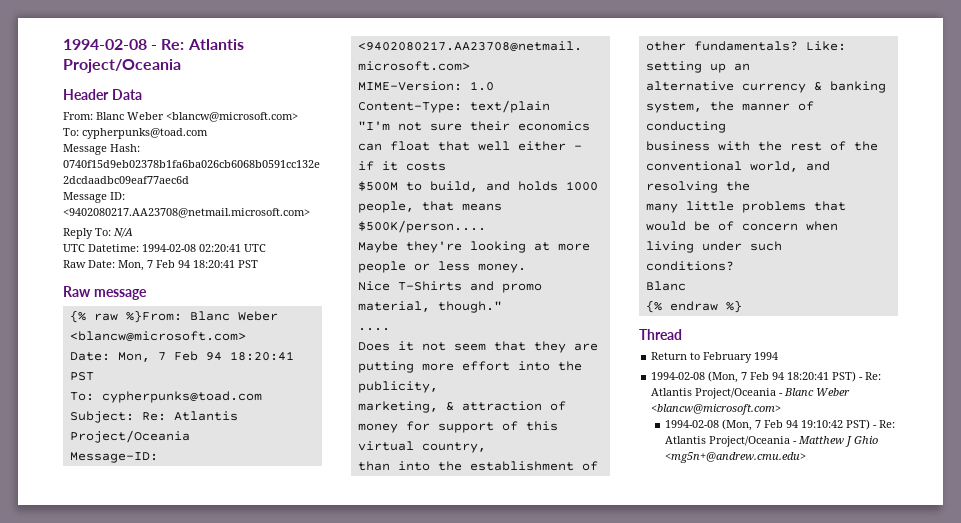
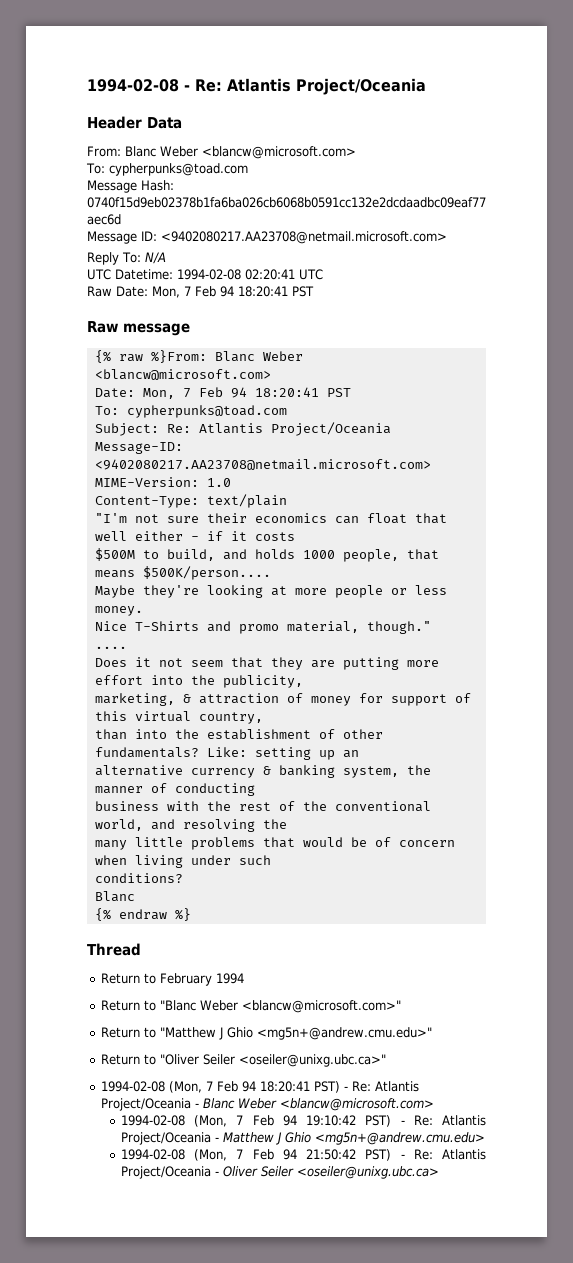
(779, 356) none -> [100,1000,401,1013] [100,1027,432,1040] [100,1054,386,1067] // Return to "Blanc Weber <blancw@microsoft.com>" // Return to "Matthew J Ghio <mg5n+@andrew.cmu.edu>" // Return to "Oliver Seiler <oseiler@unixg.ubc.ca>"
(807, 457) none -> [120,1149,487,1161] [120,1166,439,1179] // 1994-02-08 (Mon, 7 Feb 94 21:50:42 PST) - Re: Atlantis Project/Oceania - Oliver Seiler <oseiler@unixg.ubc.ca>

